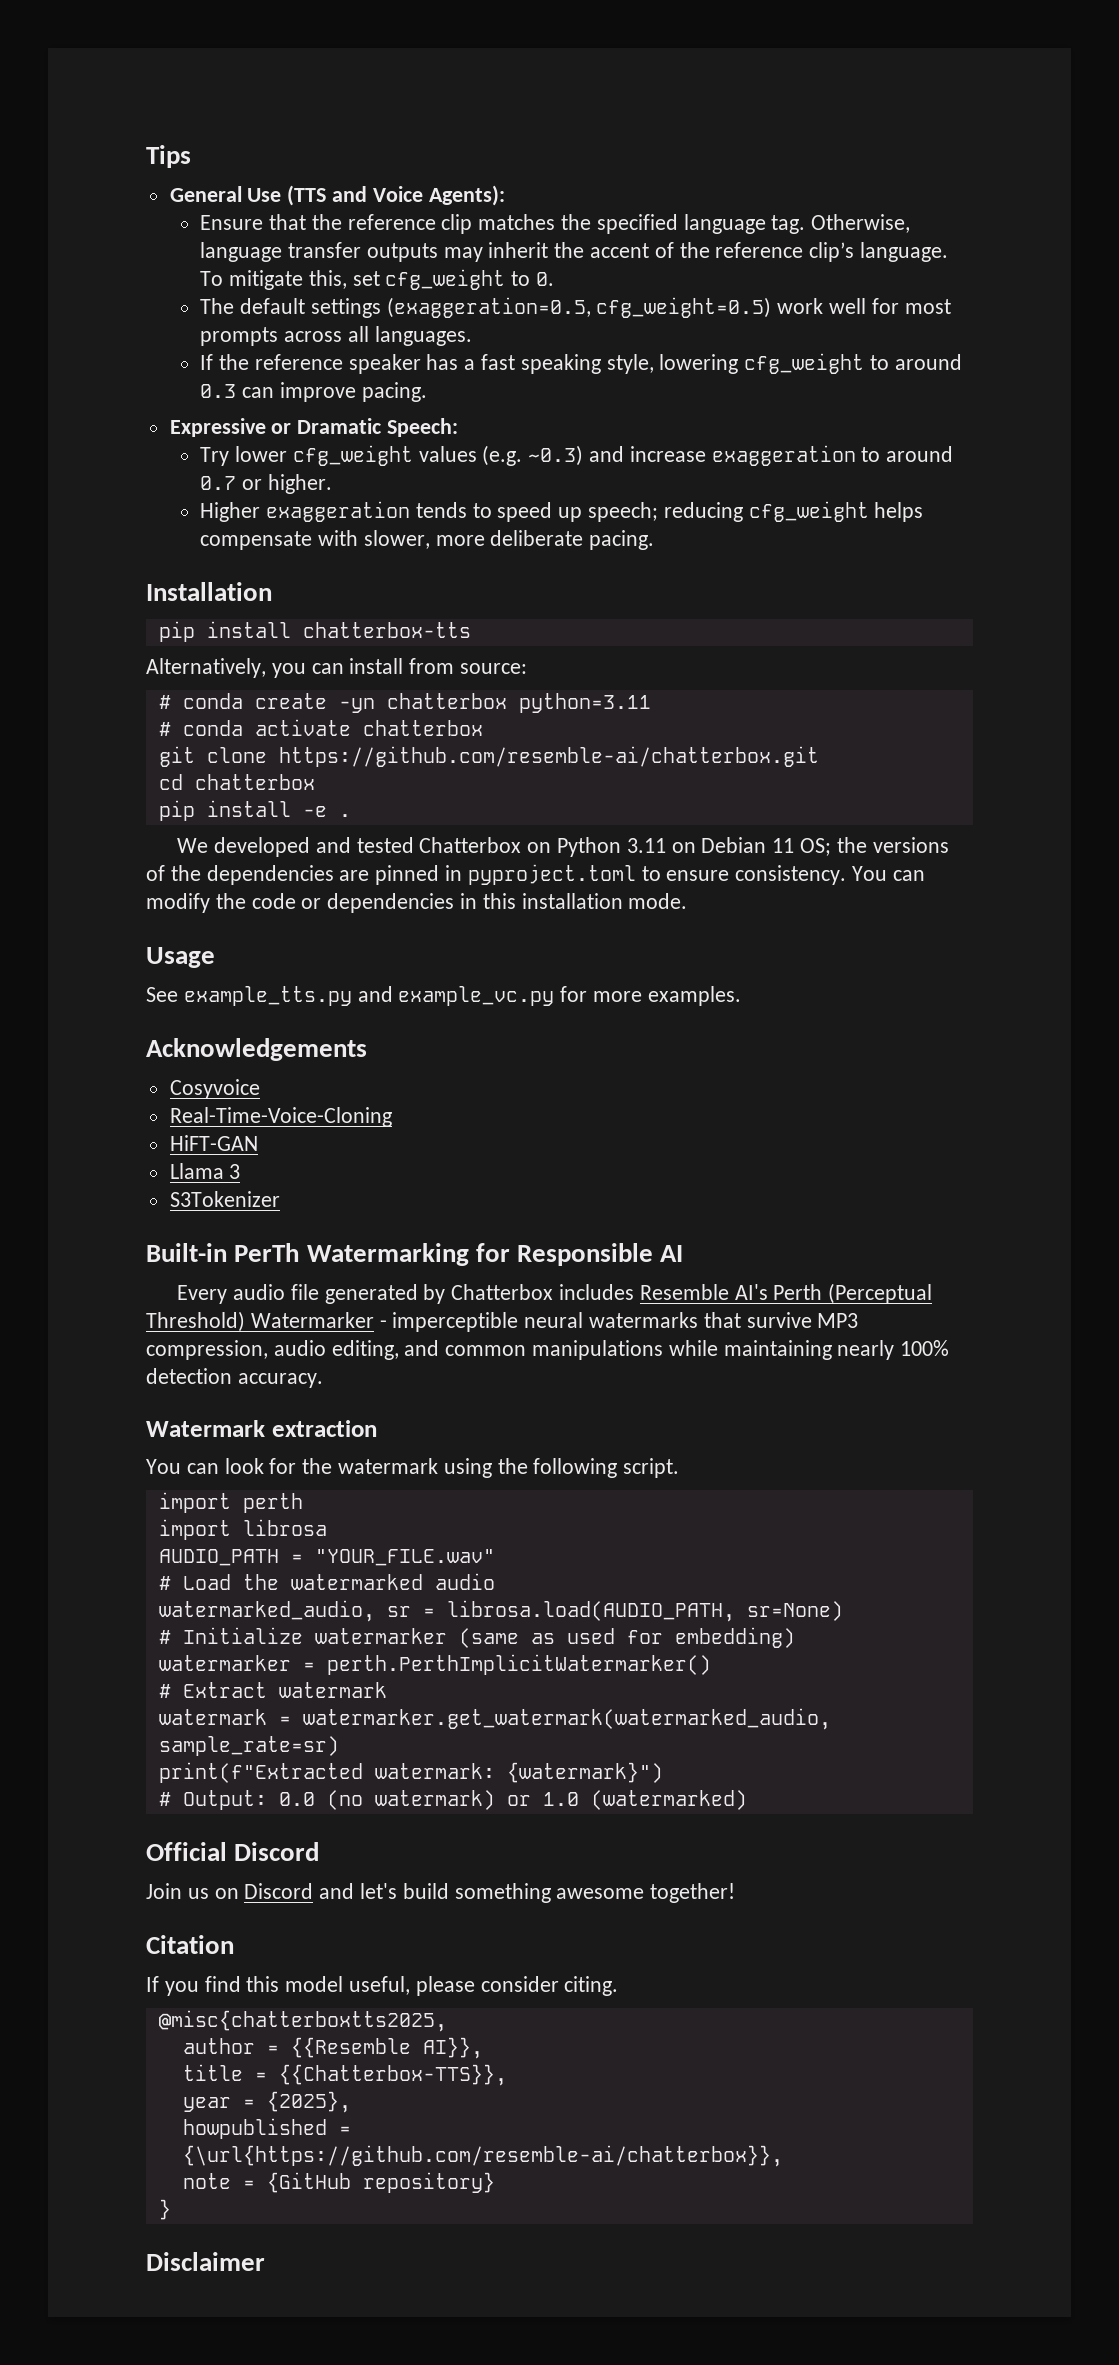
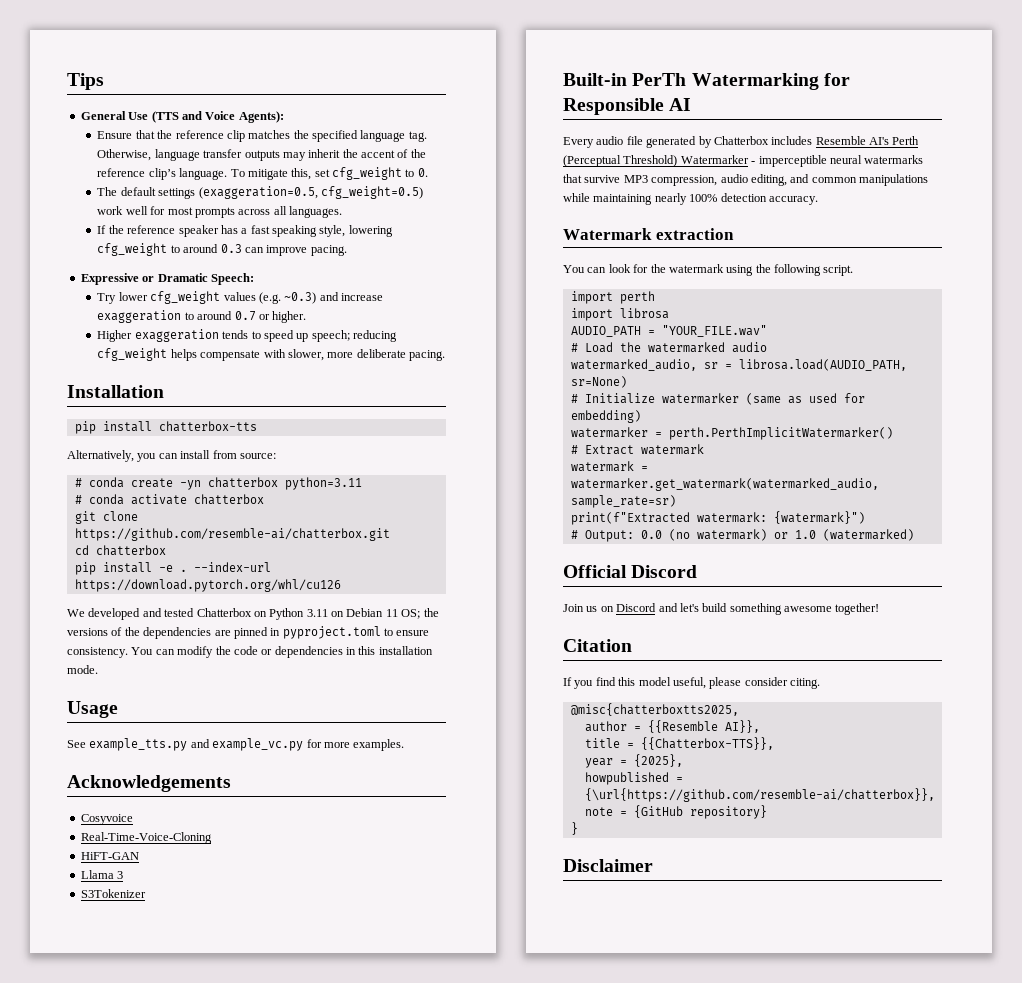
(351, 815) none -> [193,562,271,572] [74,579,341,592] --index-url https://download.pytorch.org/whl/cu126

